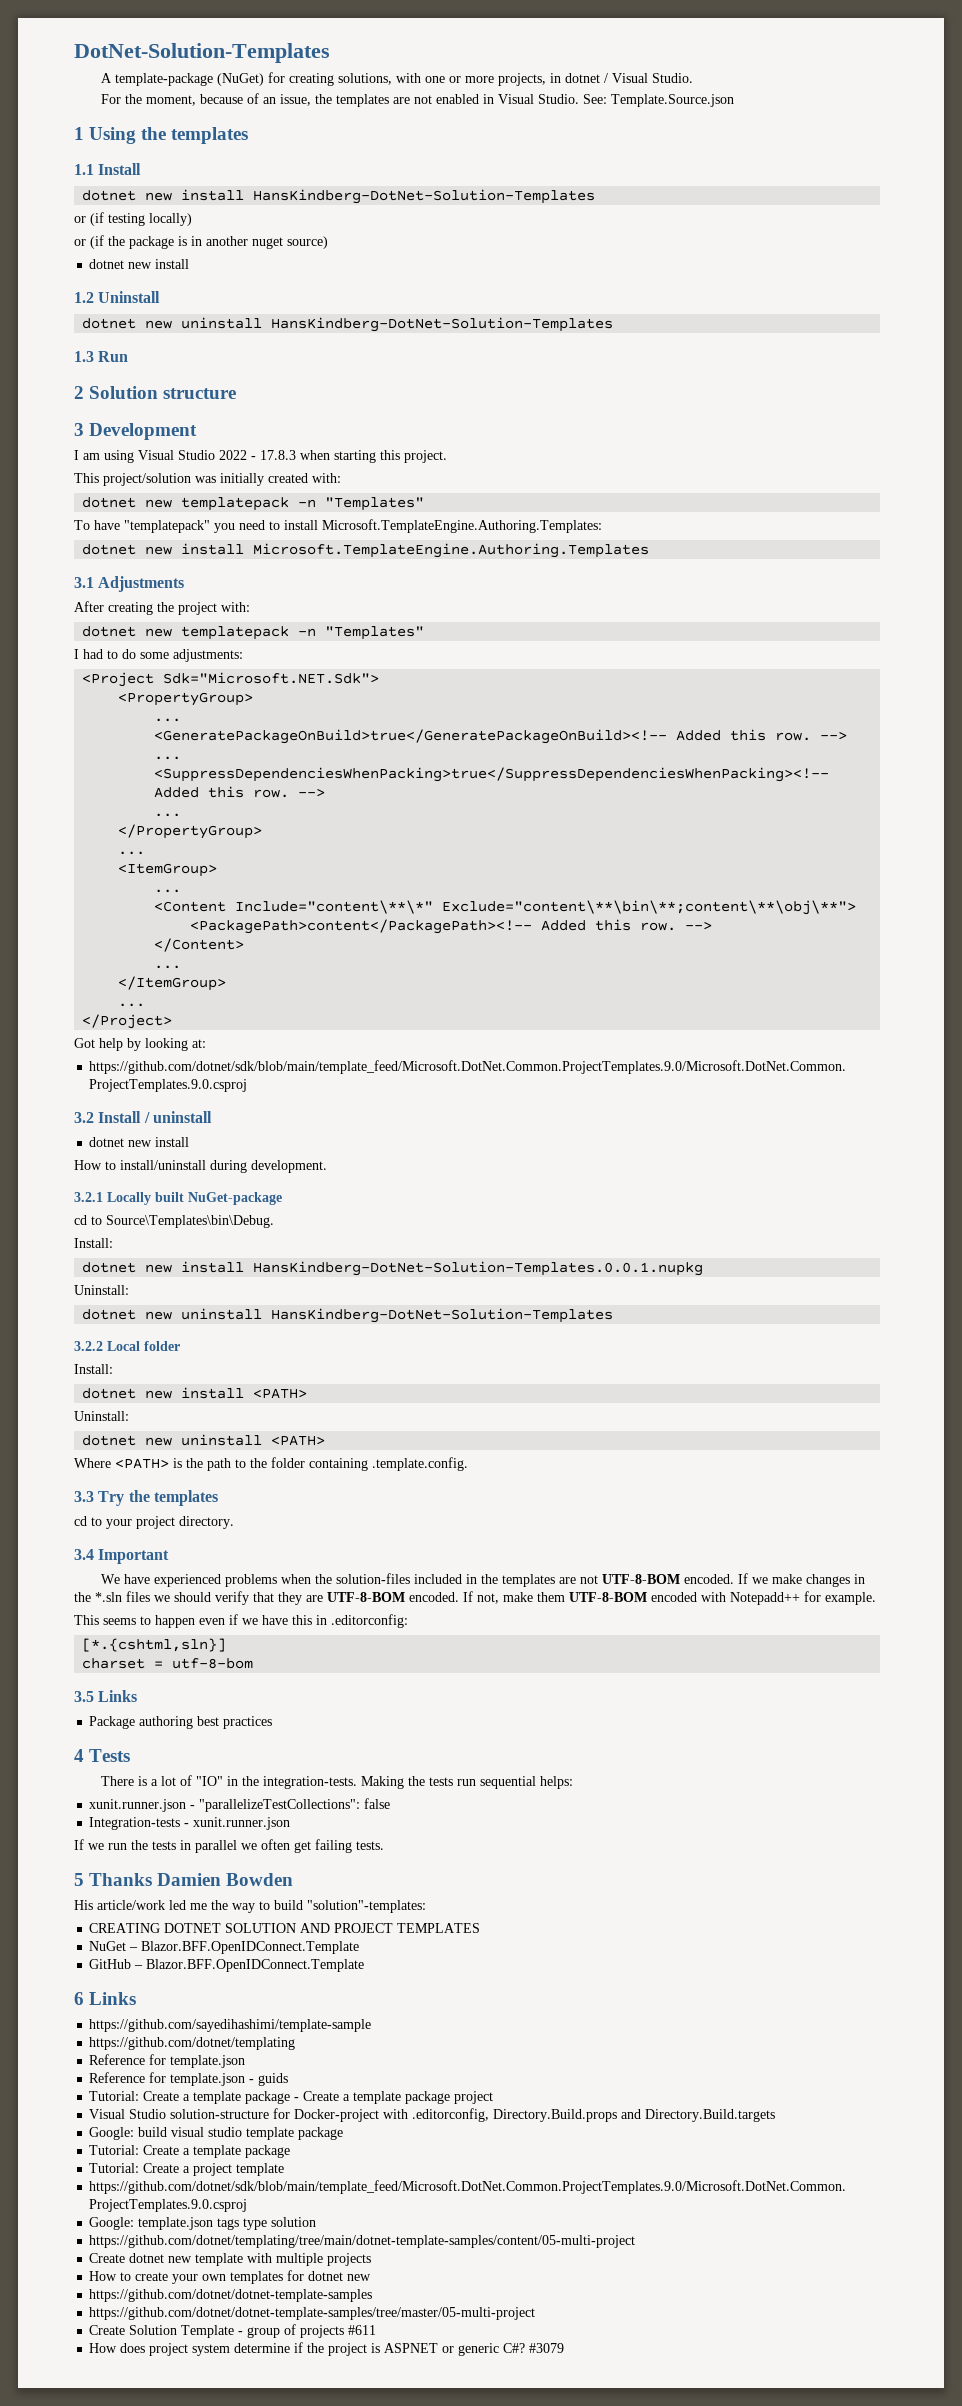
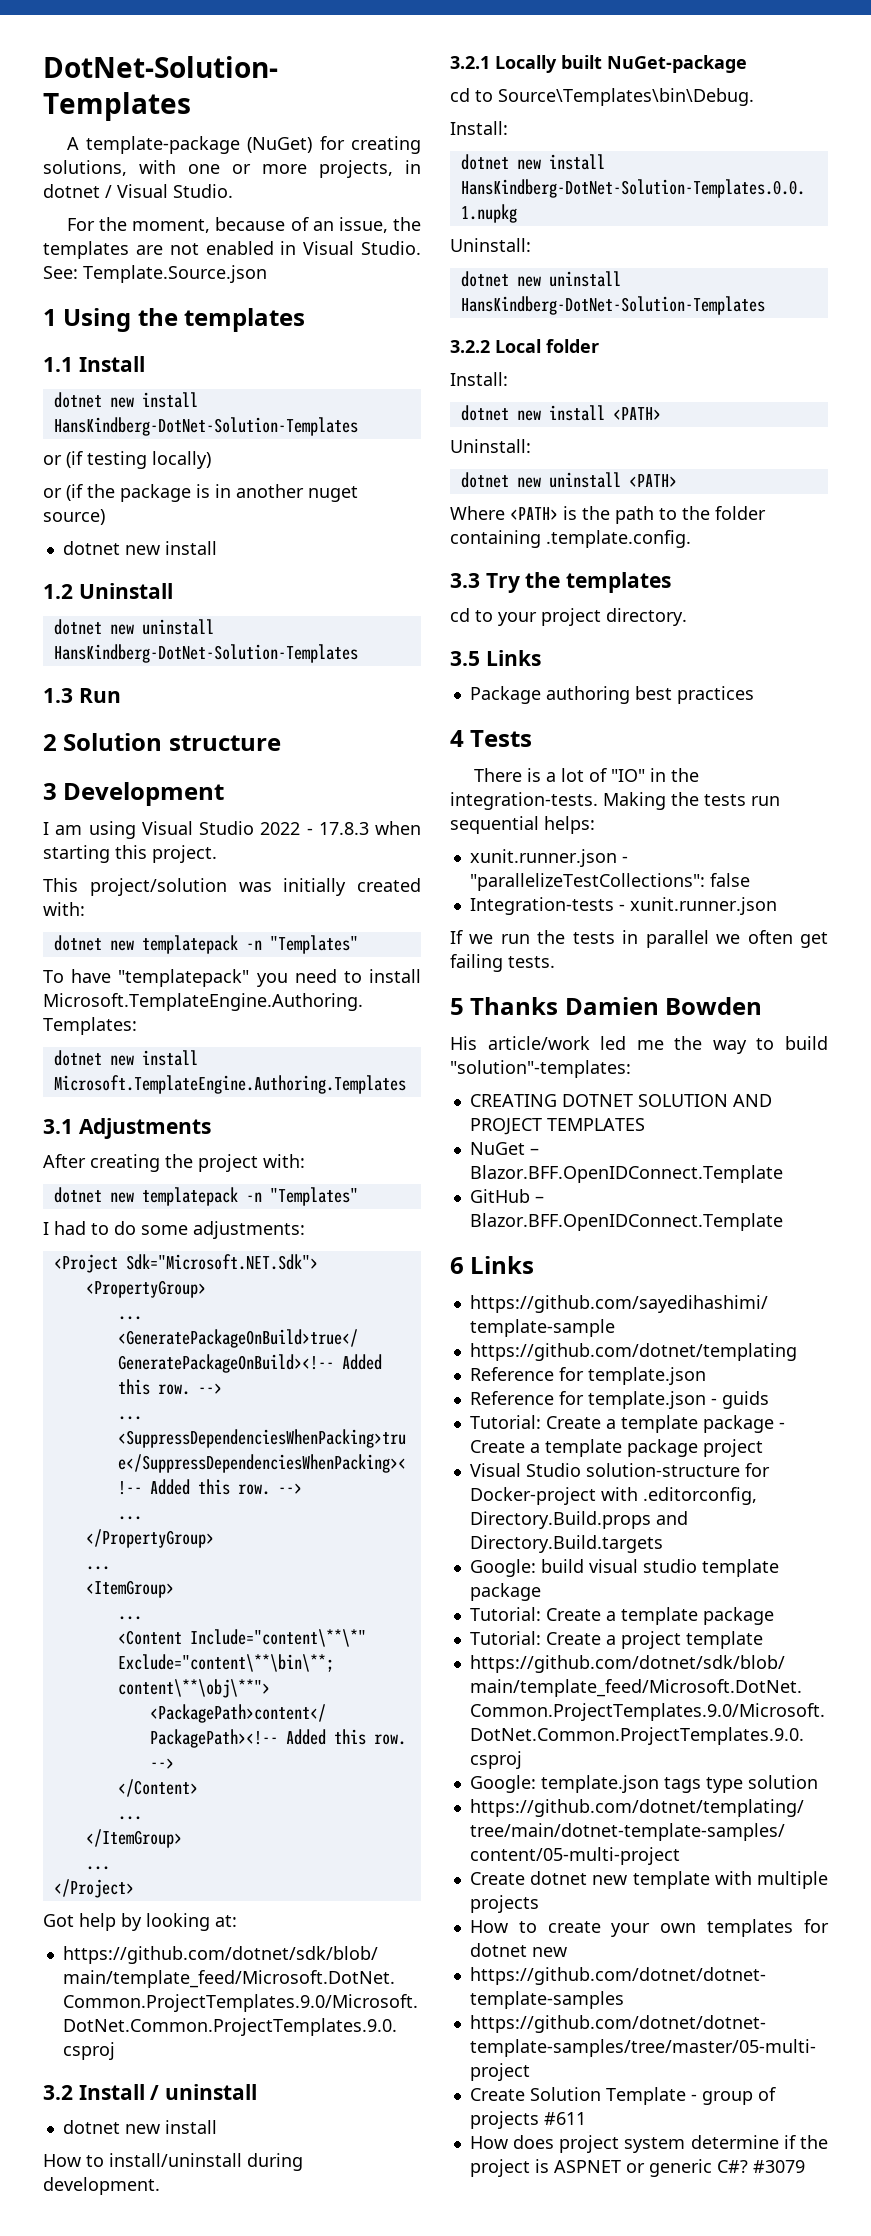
[74,1549,170,1564] [100,1573,865,1587] [74,1591,876,1605] [74,1614,408,1628] [82,1638,227,1652] [82,1658,254,1669] // 3.4 Important // We have experienced problems when the solution-files included in the templates are not UTF-8-BOM encoded. If we make changes in the *.sln files we should verify that they are UTF-8-BOM encoded. If not, make them UTF-8-BOM encoded with Notepadd++ for example. // This seems to happen even if we have this in .editorconfig: // [*.{cshtml,sln}] // charset = utf-8-bom -> (687, 617) none

